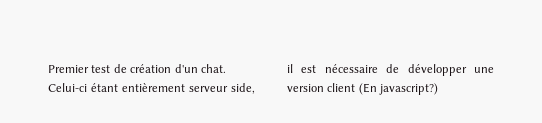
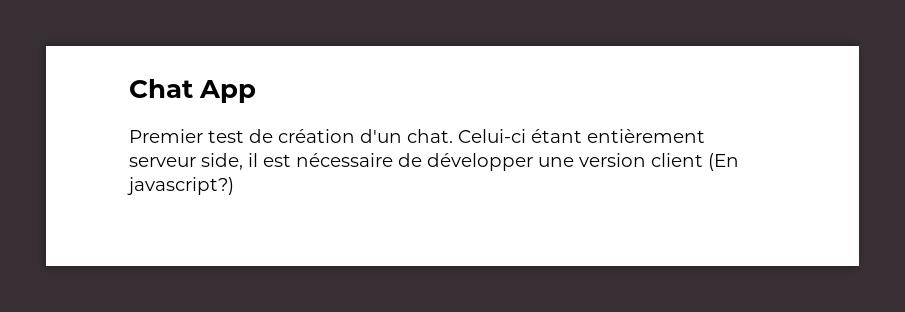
(48, 69) none -> [129,79,257,103] Chat App //

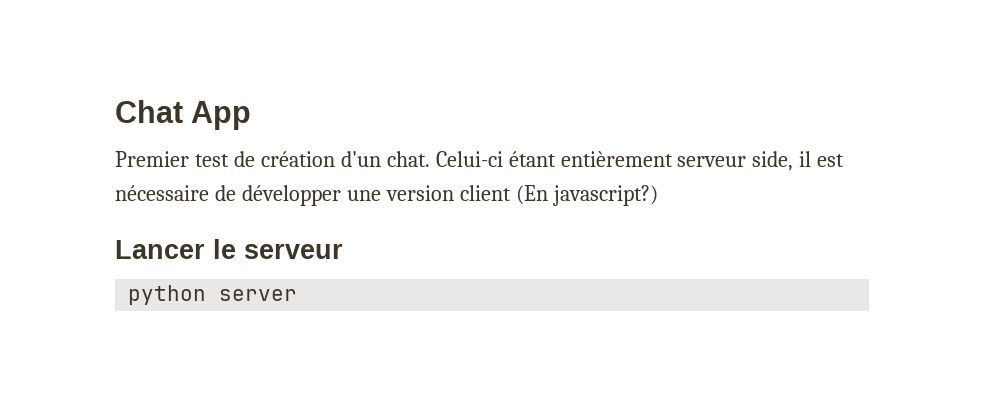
(234, 186) none -> [115,239,343,259] [128,285,298,305] // Lancer le serveur // python server

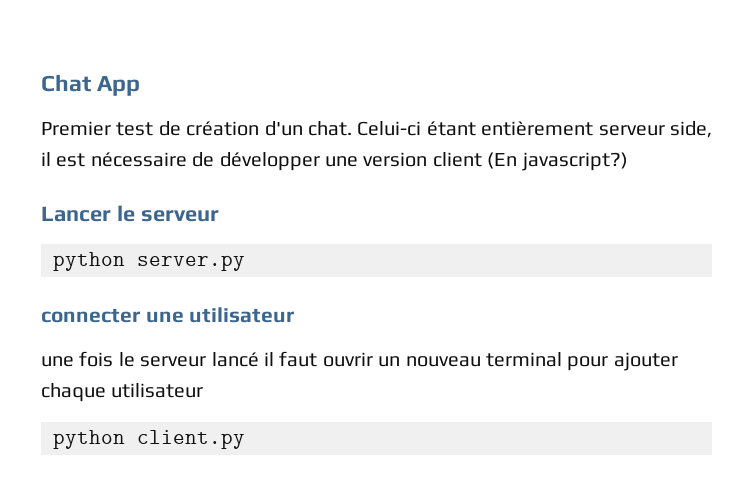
[219,289,298,301] server -> [137,255,245,271] [41,307,295,323] [41,351,678,371] [41,383,204,402] [53,430,245,449] server.py // connecter une utilisateur // une fois le serveur lancé il faut ouvrir un nouveau terminal pour ajouter chaque utilisateur // python client.py

